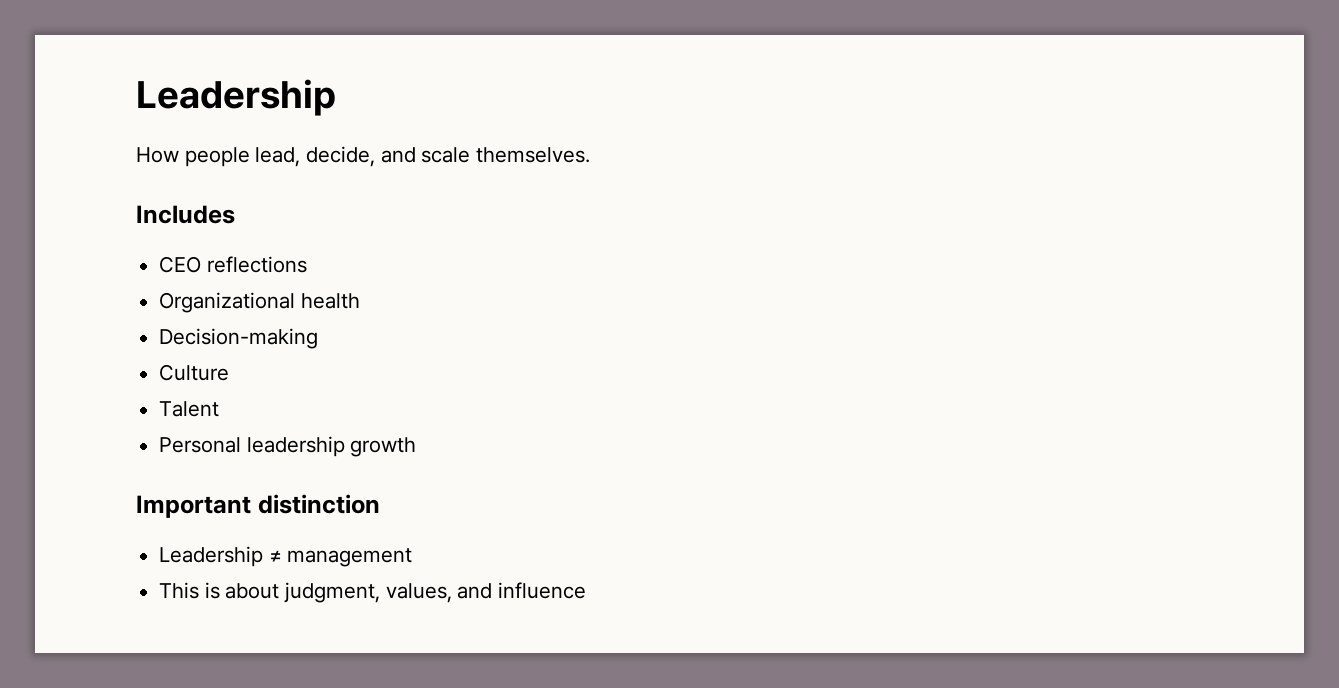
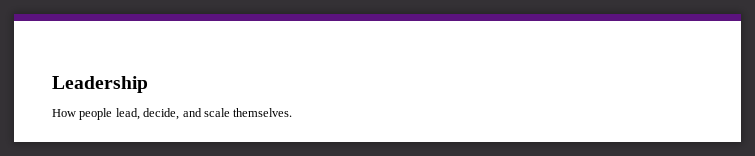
[136,205,235,224] [159,256,307,273] [159,292,360,313] [159,328,319,349] [159,364,230,381] [159,401,220,417] [159,436,417,457] [136,494,380,518] [159,546,413,567] [159,582,587,603] // Includes // CEO reflections // Organizational health // Decision-making // Culture // Talent // Personal leadership growth // Important distinction // Leadership ≠ management // This is about judgment, values, and influence -> (293, 112) none

